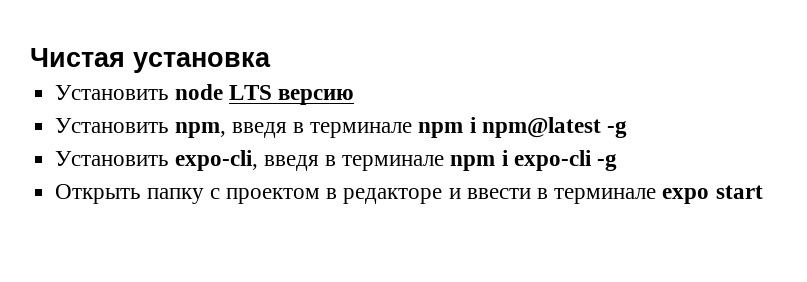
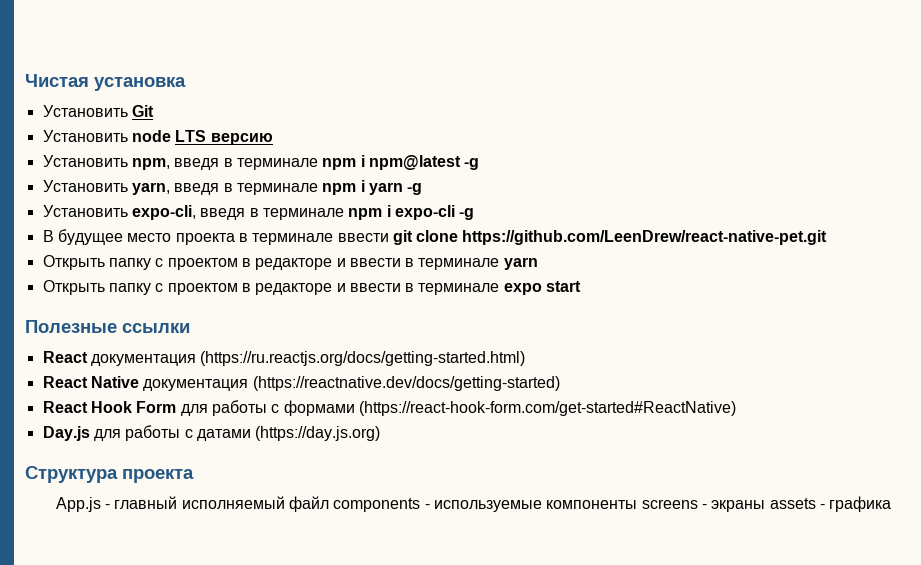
(271, 62) none -> [42,105,154,117] // Установить Git
(627, 129) none -> [42,180,423,195] // Установить yarn, введя в терминале npm i yarn -g
(617, 162) none -> [42,229,828,245] [42,255,538,270] // В будущее место проекта в терминале ввести git clone https://github.com/LeenDrew/react-native-pet.git // Открыть папку с проектом в редакторе и ввести в терминале yarn
(763, 192) none -> [25,320,190,333] [42,351,526,366] [42,376,560,391] [42,400,736,416] [42,425,381,441] [25,466,194,483] [55,496,892,512] // Полезные ссылки // React документация (https://ru.reactjs.org/docs/getting-started.html) // React Native документация (https://reactnative.dev/docs/getting-started) // React Hook Form для работы с формами (https://react-hook-form.com/get-started#ReactNative) // Day.js для работы с датами (https://day.js.org) // Структура проекта // App.js - главный исполняемый файл components - используемые компоненты screens - экраны assets - графика

